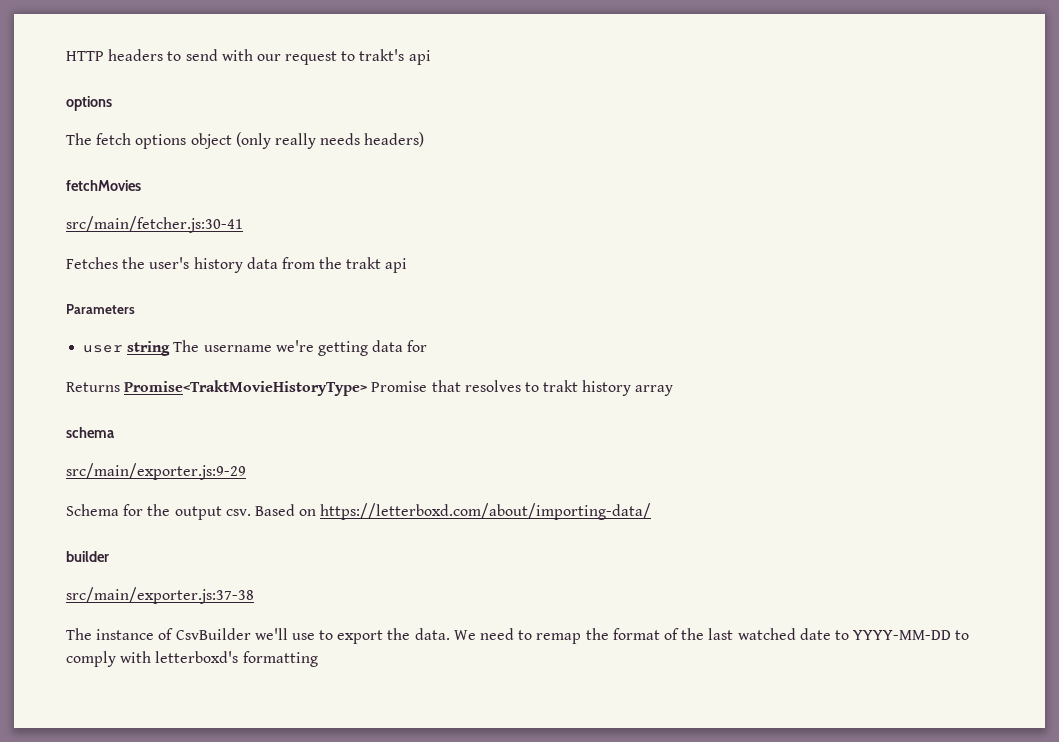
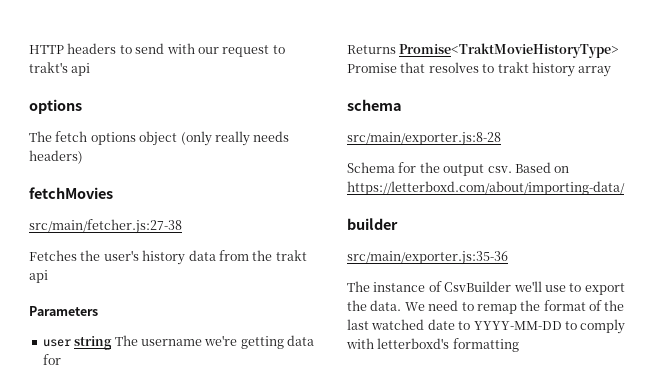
[66,216,243,233] src/main/fetcher.js:30-41 -> [29,219,182,234] src/main/fetcher.js:27-38
[66,463,246,480] src/main/exporter.js:9-29 -> [347,132,501,146] src/main/exporter.js:8-28
[66,587,254,604] src/main/exporter.js:37-38 -> [347,251,508,265] src/main/exporter.js:35-36

